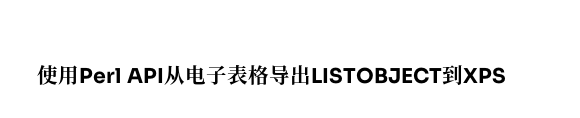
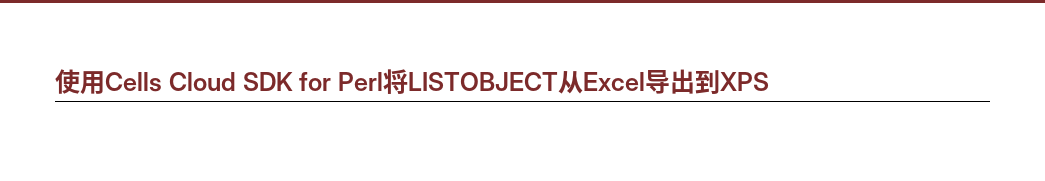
[79,64,442,85] Perl API从电子表格导出LISTOBJECT -> [105,69,695,94] Cells Cloud SDK for Perl将LISTOBJECT从Excel导出

